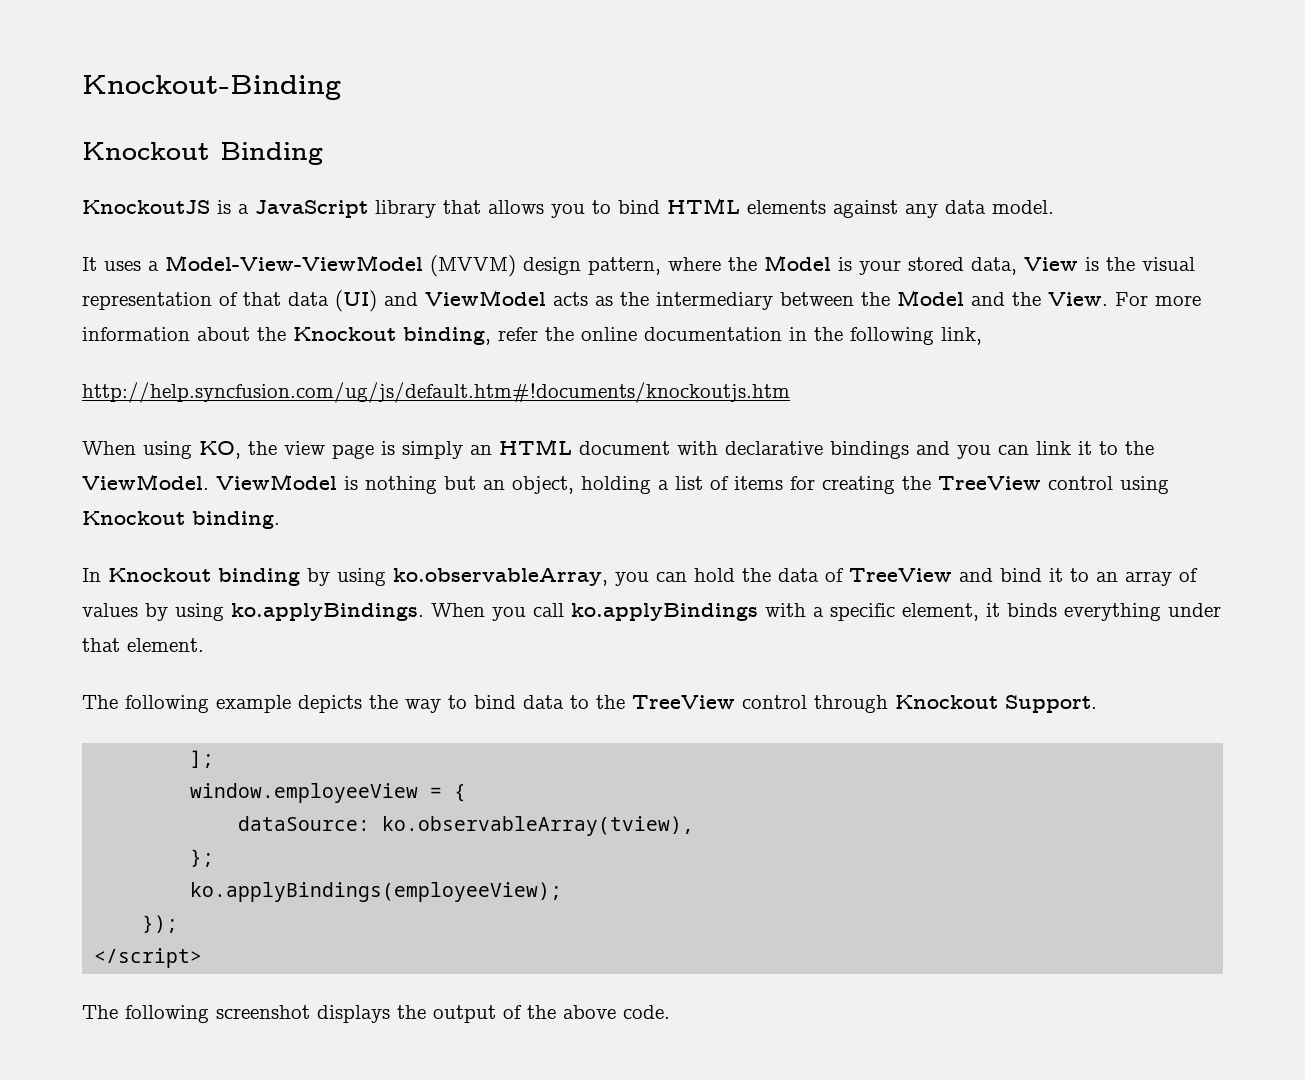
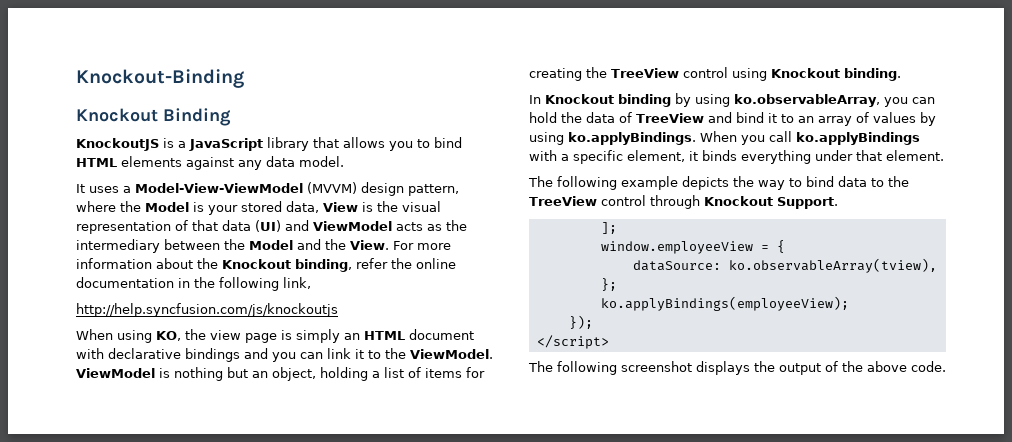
[82,382,790,403] http://help.syncfusion.com/ug/js/default.htm#!documents/knockoutjs.htm -> [76,303,338,317] http://help.syncfusion.com/js/knockoutjs

